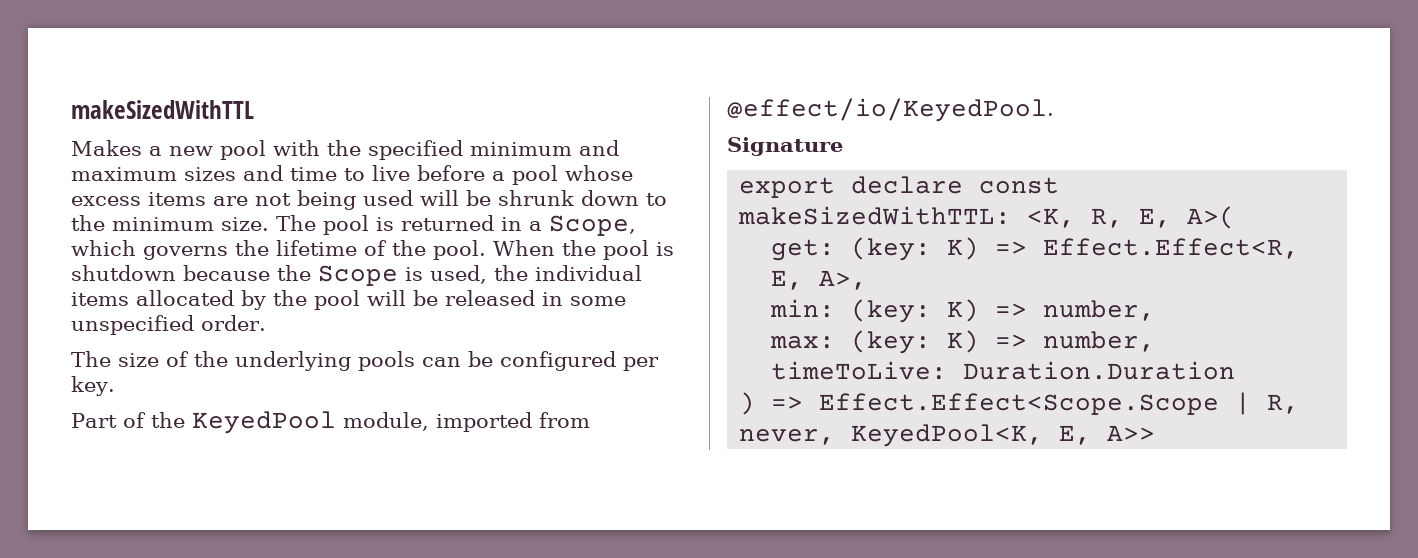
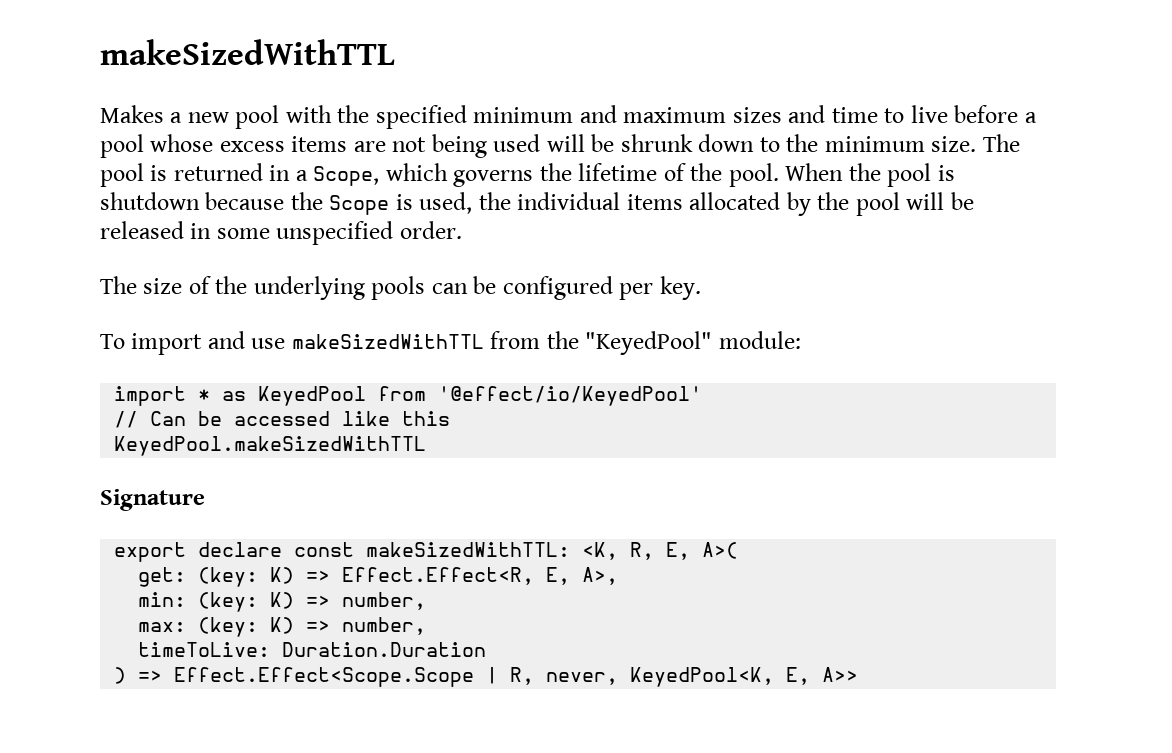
[71,411,590,434] [727,98,1054,122] Part of the KeyedPool module, imported from @effect/io/KeyedPool. -> [100,331,801,355] [114,386,703,406] [114,411,451,428] [114,436,427,456] To import and use makeSizedWithTTL from the "KeyedPool" module: // import * as KeyedPool from '@effect/io/KeyedPool' // // Can be accessed like this // KeyedPool.makeSizedWithTTL

